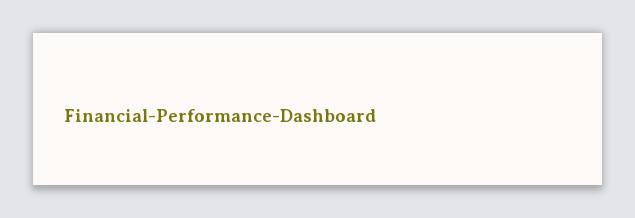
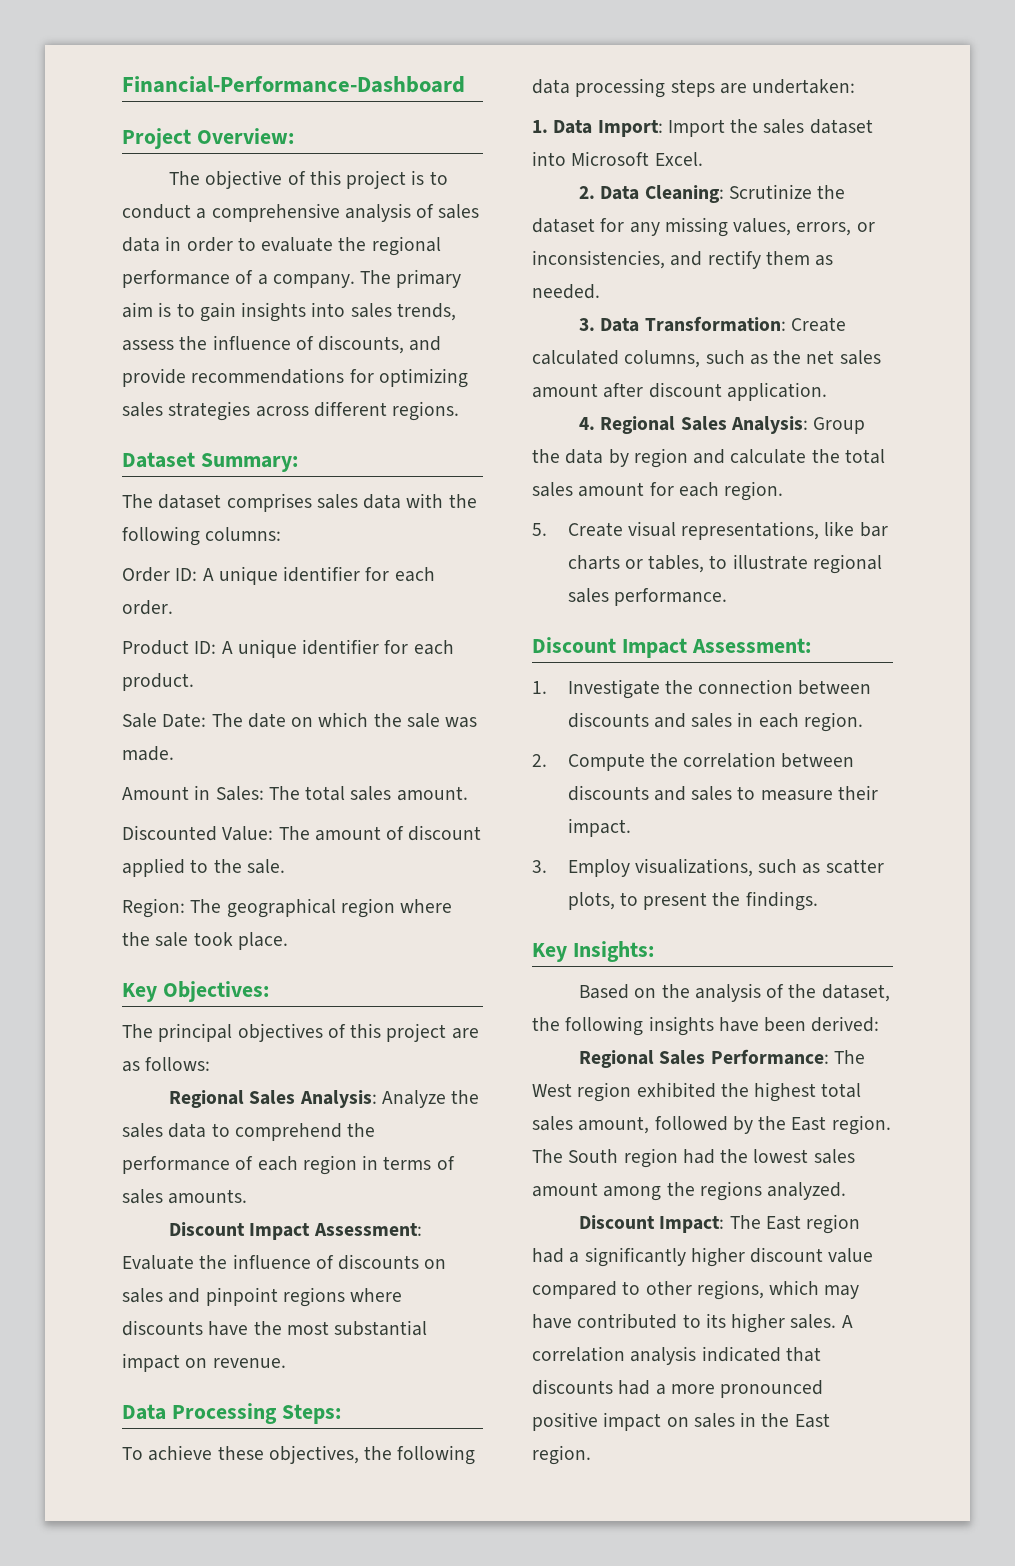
(376, 115) none -> [122,128,294,149] [169,170,448,189] [122,203,480,222] [122,236,441,256] [122,269,462,288] [122,302,456,322] [122,335,442,354] [122,368,468,388] [122,401,460,421] [122,452,298,472] [122,493,477,512] [122,526,282,546] [122,566,435,585] [122,600,173,615] [122,639,454,658] [122,673,194,691] [122,712,478,728] [122,746,174,761] [122,785,468,801] [122,825,482,841] [122,858,285,877] [122,898,453,918] [122,932,288,950] [122,981,269,1002] [122,1023,479,1042] [122,1057,211,1072] [169,1090,480,1108] [122,1123,376,1141] [122,1155,455,1175] [122,1189,248,1204] [169,1222,422,1240] [122,1254,447,1270] [122,1287,403,1307] [122,1320,428,1336] [122,1353,286,1372] [122,1403,341,1424] [122,1445,476,1465] [532,78,856,98] [532,119,873,137] [532,151,703,166] [579,184,846,203] [532,217,875,237] [532,250,834,269] [532,284,600,299] [579,316,846,332] [532,350,881,368] [532,382,827,401] [579,416,866,434] [532,448,885,468] [532,481,784,501] [532,521,888,540] [567,554,882,574] [567,588,727,606] [532,637,811,658] [532,679,872,699] [567,712,863,732] [532,752,855,771] [567,785,878,801] [567,818,631,837] [532,858,884,877] [567,891,818,911] [532,941,654,962] [579,983,890,1002] [532,1016,880,1036] [579,1049,865,1068] [532,1082,862,1102] [532,1115,891,1135] [532,1148,855,1168] [532,1181,847,1201] [579,1214,861,1234] [532,1247,874,1267] [532,1280,860,1300] [532,1313,853,1333] [532,1346,821,1365] [532,1379,824,1398] [532,1412,830,1431] [532,1445,591,1465] // Project Overview: // The objective of this project is to conduct a comprehensive analysis of sales data in order to evaluate the regional performance of a company. The primary aim is to gain insights into sales trends, assess the influence of discounts, and provide recommendations for optimizing sales strategies across different regions. // Dataset Summary: // The dataset comprises sales data with the following columns: // Order ID: A unique identifier for each order. // Product ID: A unique identifier for each product. // Sale Date: The date on which the sale was made. // Amount in Sales: The total sales amount. // Discounted Value: The amount of discount applied to the sale. // Region: The geographical region where the sale took place. // Key Objectives: // The principal objectives of this project are as follows: // Regional Sales Analysis: Analyze the sales data to comprehend the performance of each region in terms of sales amounts. // Discount Impact Assessment: Evaluate the influence of discounts on sales and pinpoint regions where discounts have the most substantial impact on revenue. // Data Processing Steps: // To achieve these objectives, the following data processing steps are undertaken: // 1. Data Import: Import the sales dataset into Microsoft Excel. // 2. Data Cleaning: Scrutinize the dataset for any missing values, errors, or inconsistencies, and rectify them as needed. // 3. Data Transformation: Create calculated columns, such as the net sales amount after discount application. // 4. Regional Sales Analysis: Group the data by region and calculate the total sales amount for each region. // 5. Create visual representations, like bar charts or tables, to illustrate regional sales performance. // Discount Impact Assessment: // 1. Investigate the connection between discounts and sales in each region. // 2. Compute the correlation between discounts and sales to measure their impact. // 3. Employ visualizations, such as scatter plots, to present the findings. // Key Insights: // Based on the analysis of the dataset, the following insights have been derived: // Regional Sales Performance: The West region exhibited the highest total sales amount, followed by the East region. The South region had the lowest sales amount among the regions analyzed. // Discount Impact: The East region had a significantly higher discount value compared to other regions, which may have contributed to its higher sales. A correlation analysis indicated that discounts had a more pronounced positive impact on sales in the East region.

